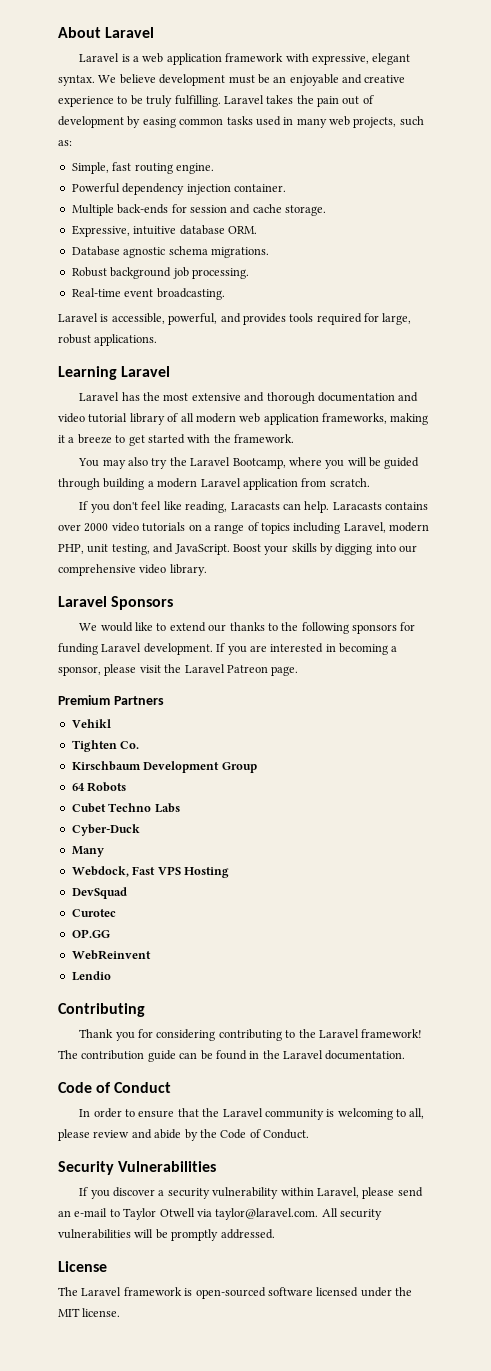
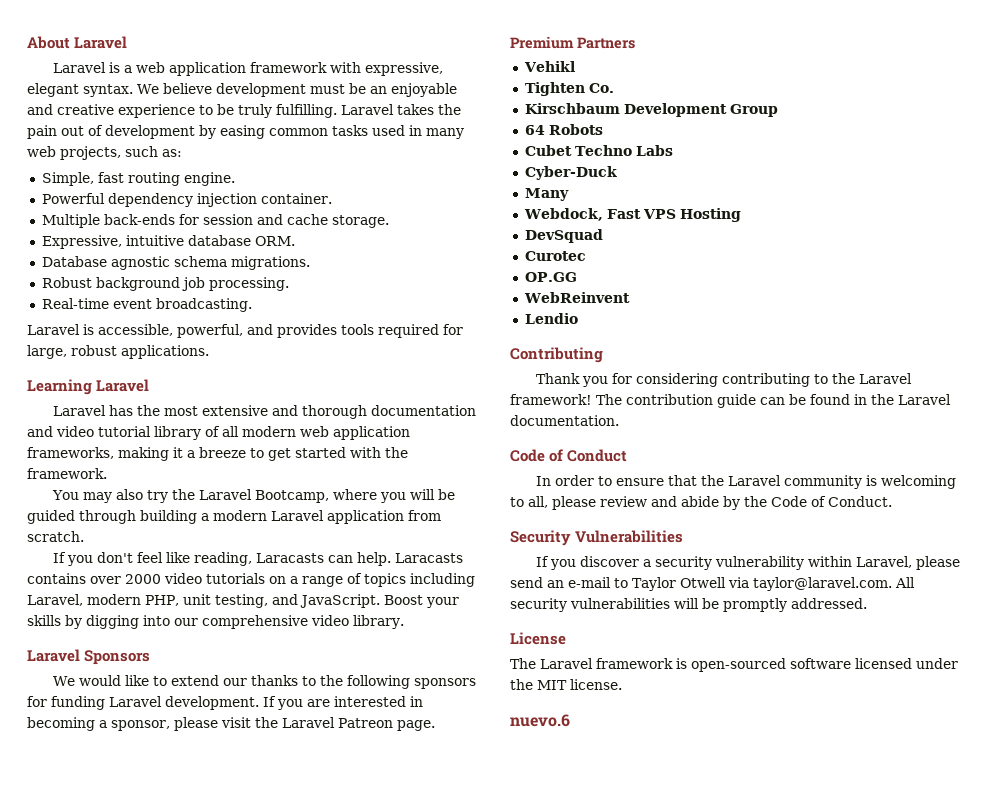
(121, 1312) none -> [510,714,570,727] // nuevo.6

